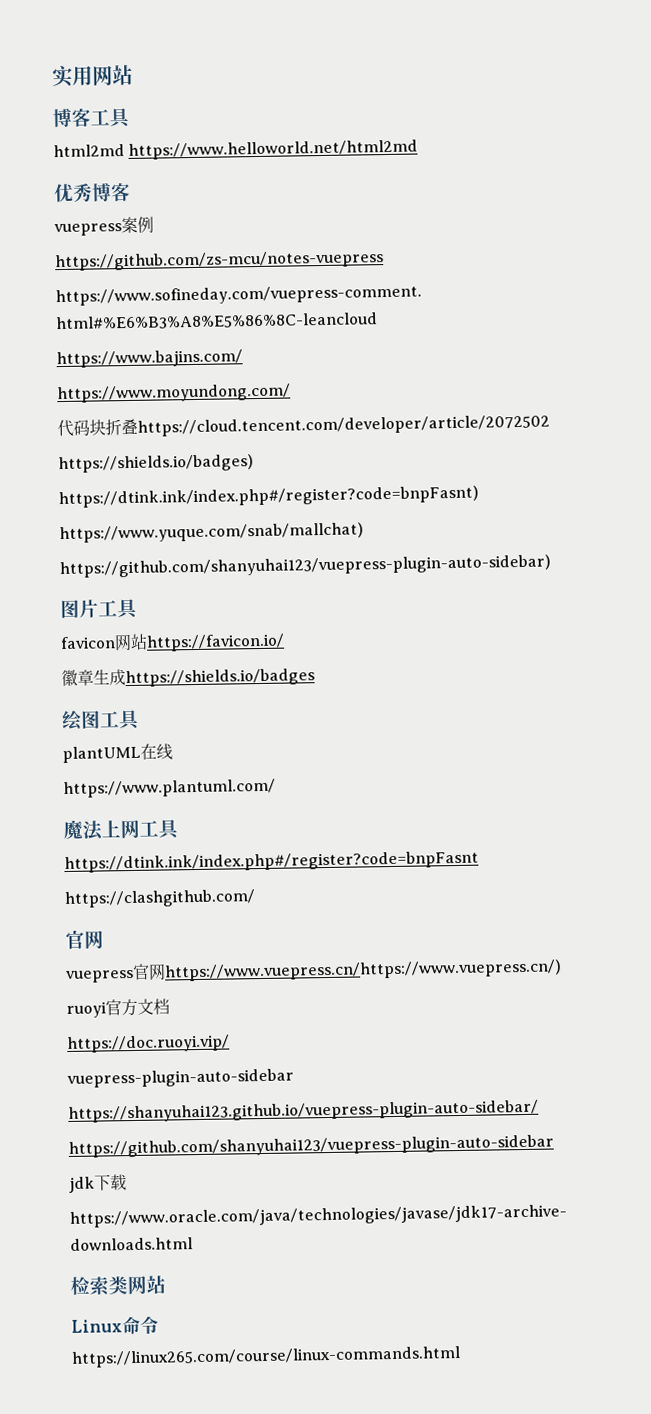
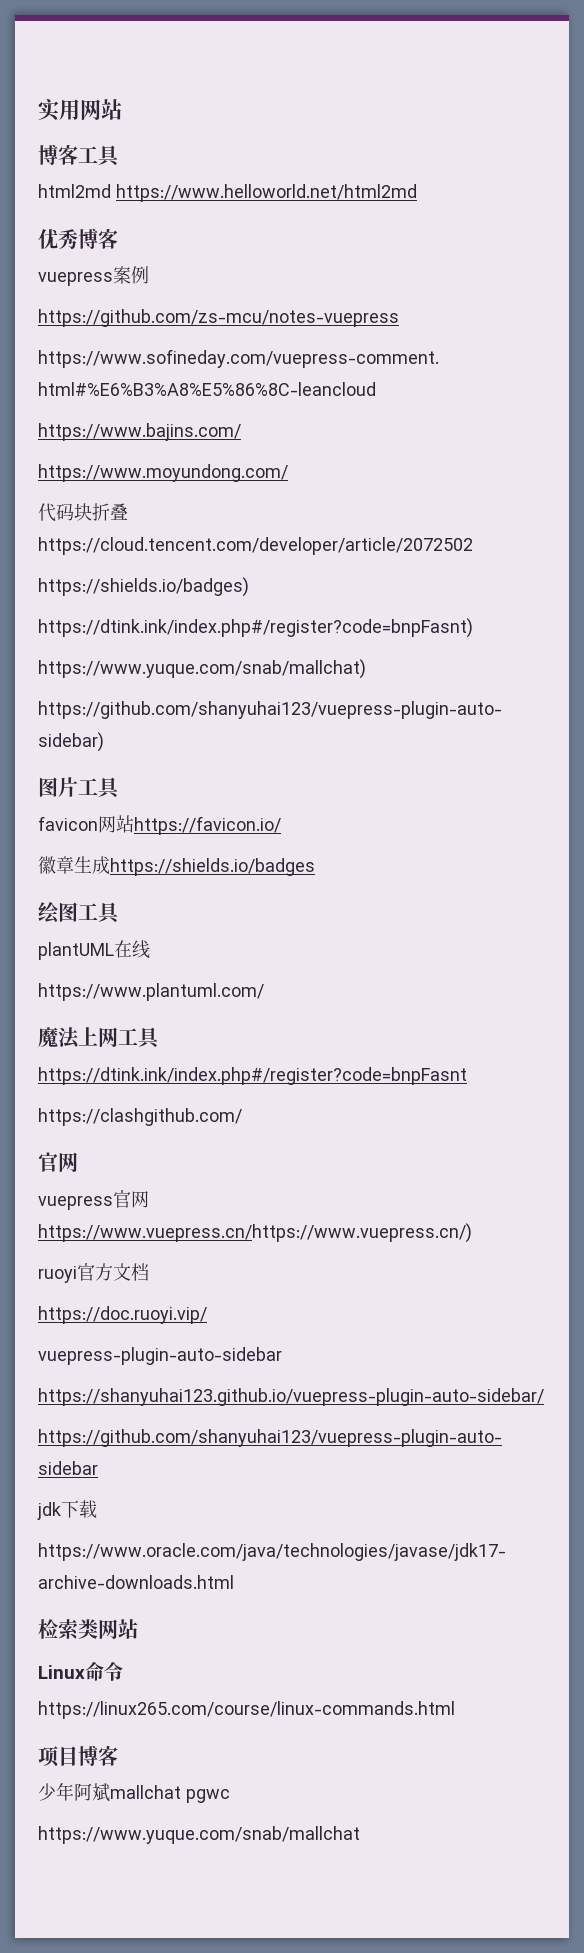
(461, 1357) none -> [38,1745,118,1767] [38,1782,230,1803] [38,1826,360,1844] // 项目博客 // 少年阿斌mallchat pgwc // https://www.yuque.com/snab/mallchat

